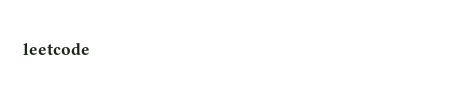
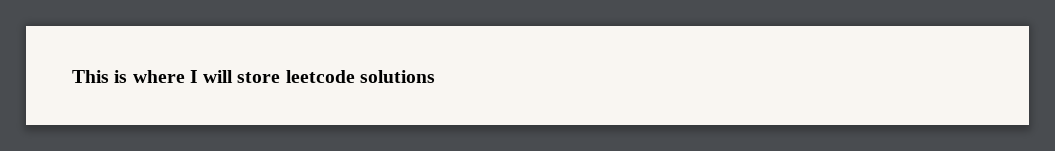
[23,43,90,55] leetcode -> [72,70,435,83] This is where I will store leetcode solutions

